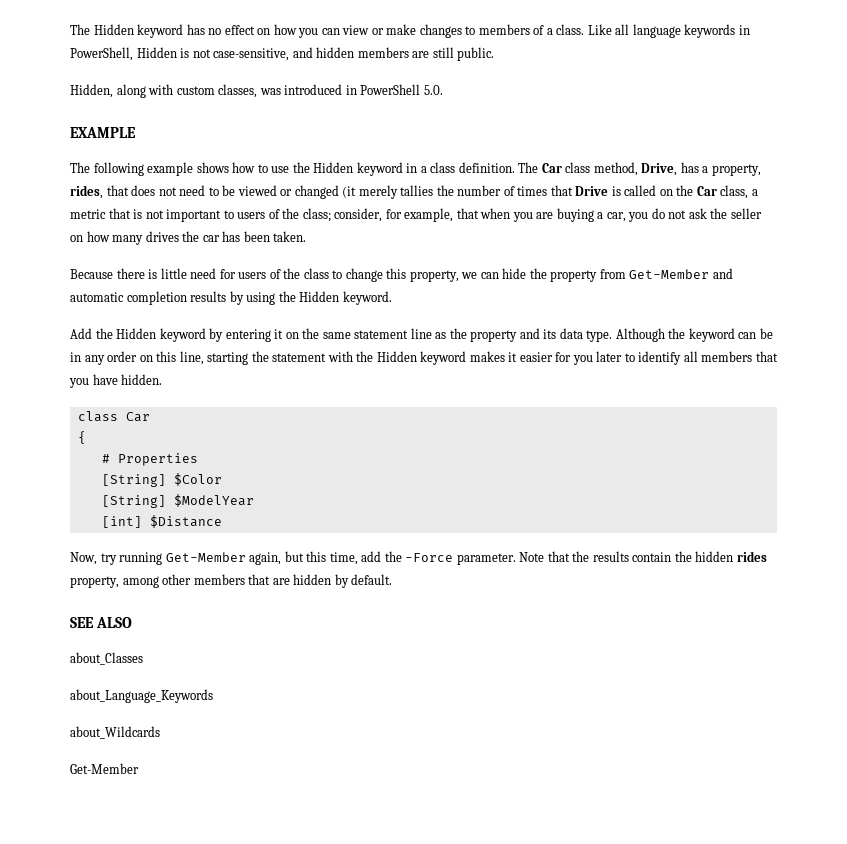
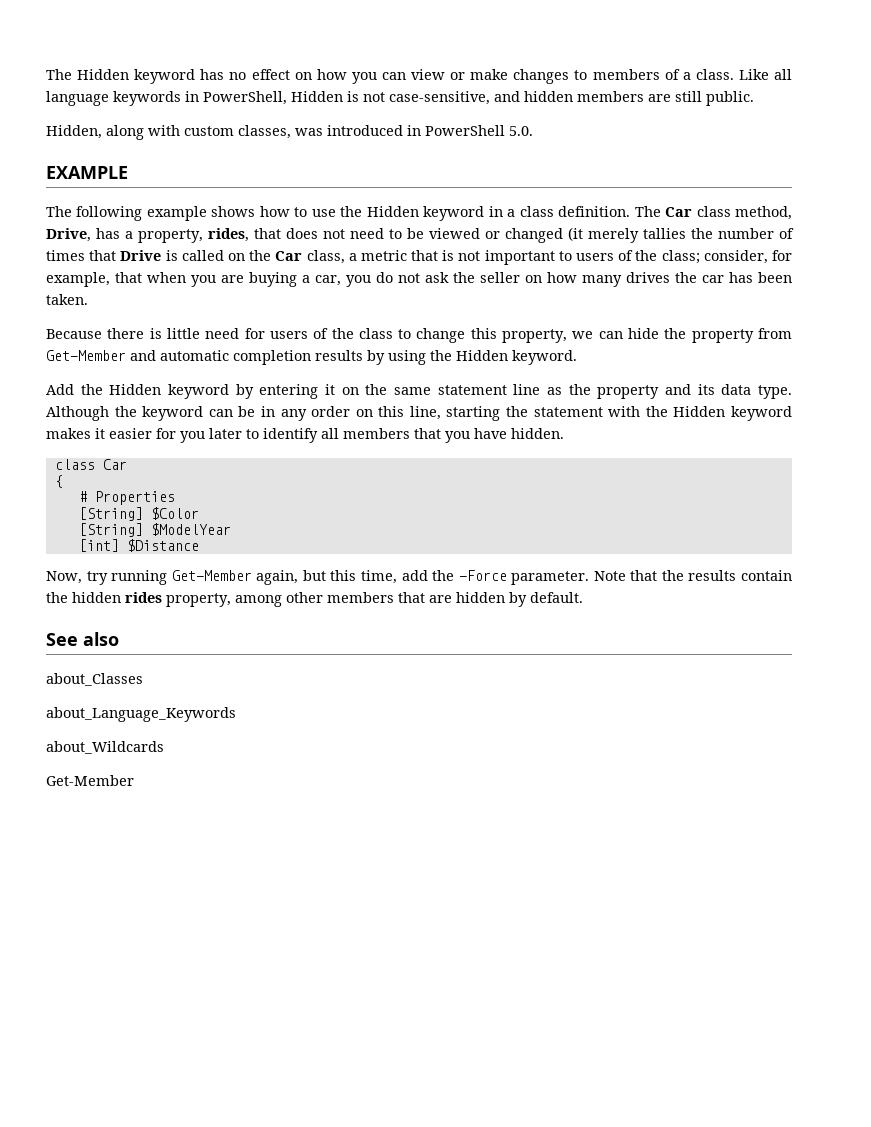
[70,617,133,628] SEE ALSO -> [46,632,119,646] See also

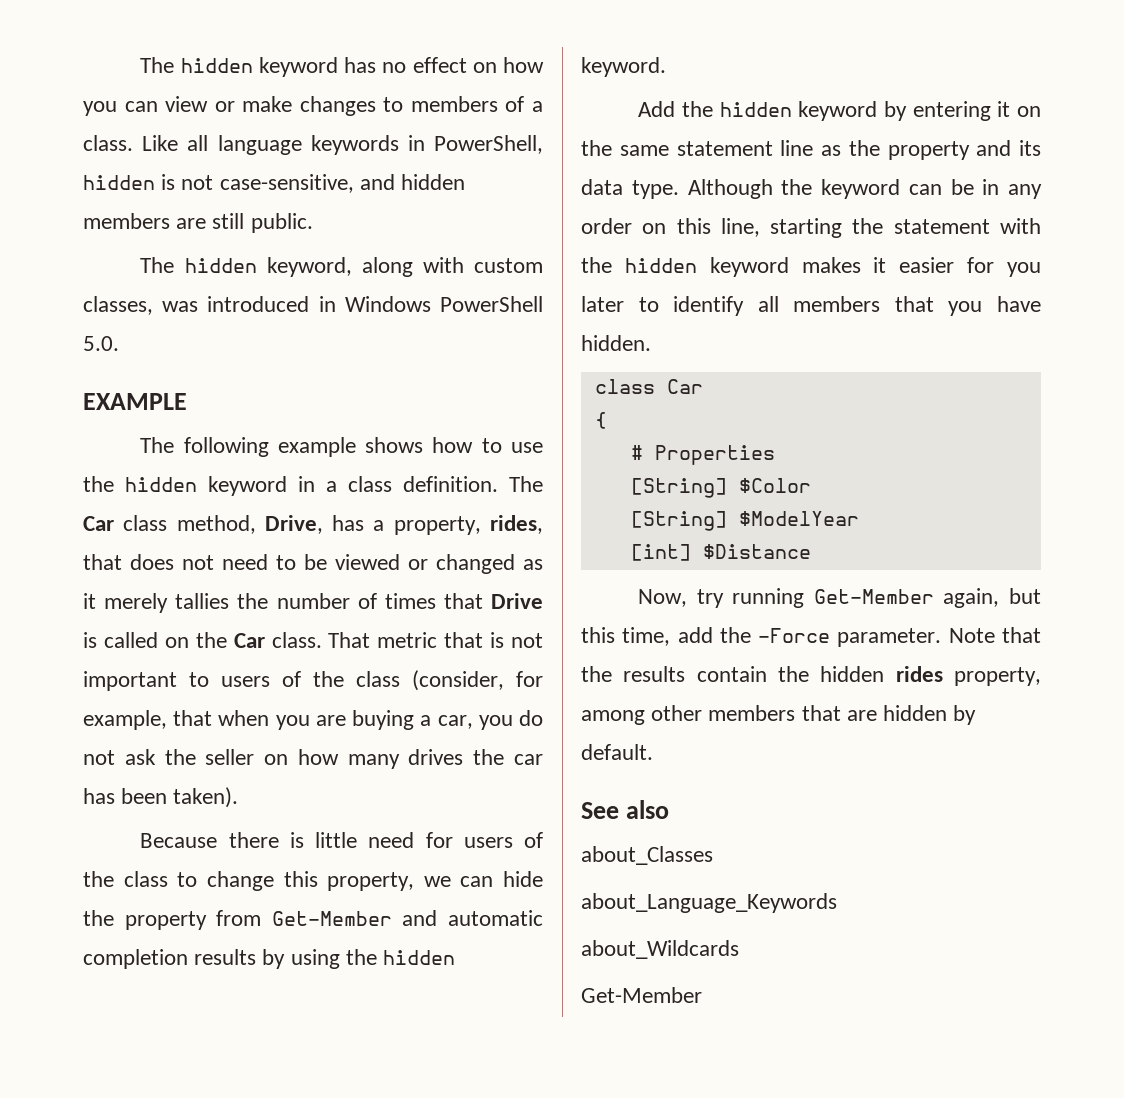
[46,69,130,80] The Hidden -> [140,57,253,73] The hidden
[291,91,343,102] Hidden -> [83,175,155,190] hidden
[46,125,102,139] Hidden, -> [140,257,352,277] The hidden keyword,
(421, 130) none -> [344,296,431,312] Windows
[366,206,419,217] Hidden -> [125,477,197,492] hidden
[568,227,583,241] (it -> [523,559,543,570] [83,593,96,609] as it
[306,250,357,264] class, a -> [271,632,371,648] class. That
[661,250,768,264] class; consider, -> [356,670,504,691] class (consider,
[46,294,88,305] taken. -> [173,787,239,808] taken).
[456,350,508,361] Hidden -> [383,950,456,965] hidden
[109,384,162,395] Hidden -> [719,102,792,117] hidden
[673,406,726,417] Hidden -> [624,258,697,273] hidden

